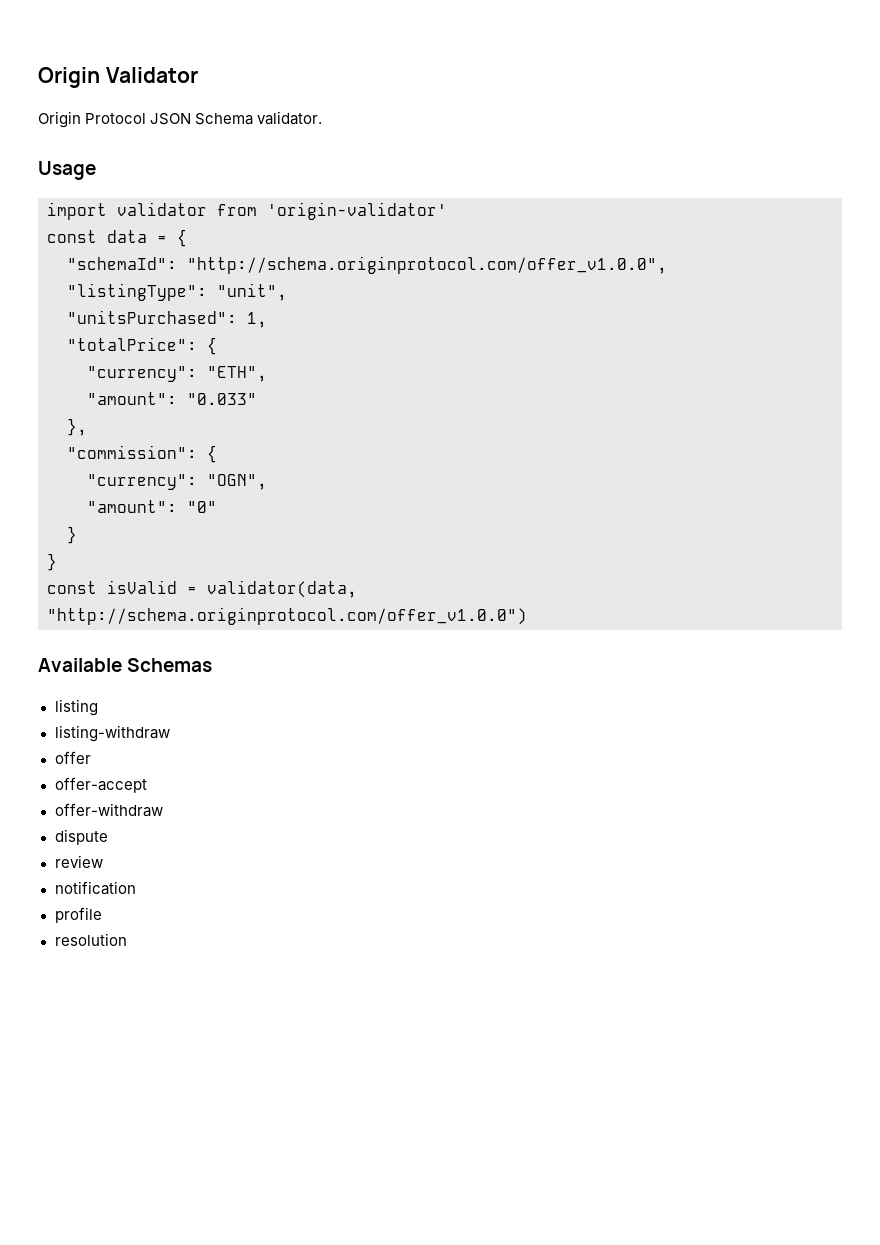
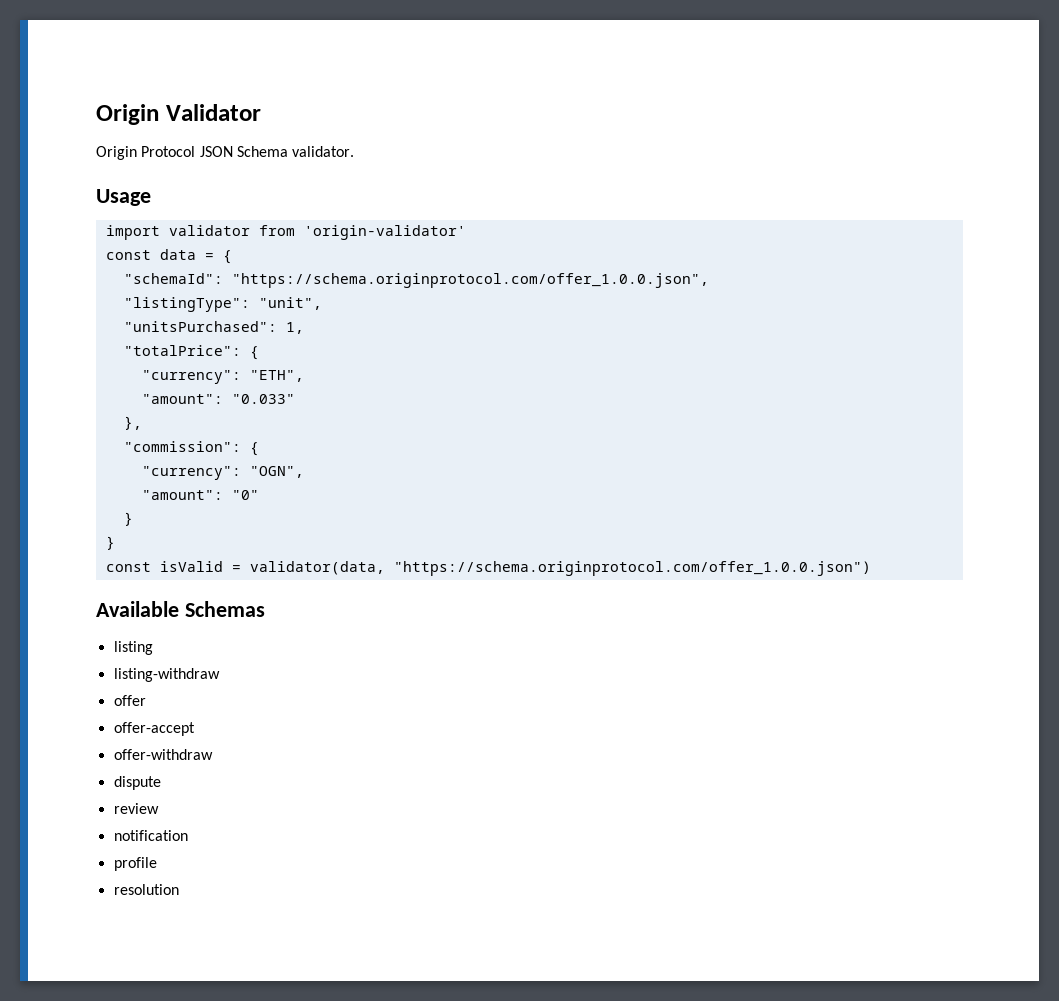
[187,256,667,274] "http://schema.originprotocol.com/offer_v1.0.0", -> [231,273,709,288] "https://schema.originprotocol.com/offer_1.0.0.json",
[47,607,527,625] "http://schema.originprotocol.com/offer_v1.0.0") -> [393,561,871,576] "https://schema.originprotocol.com/offer_1.0.0.json")

